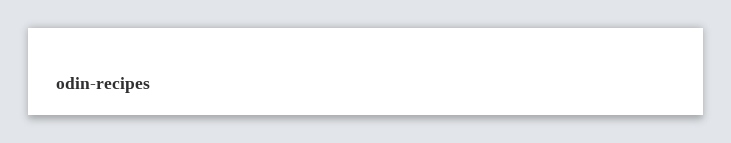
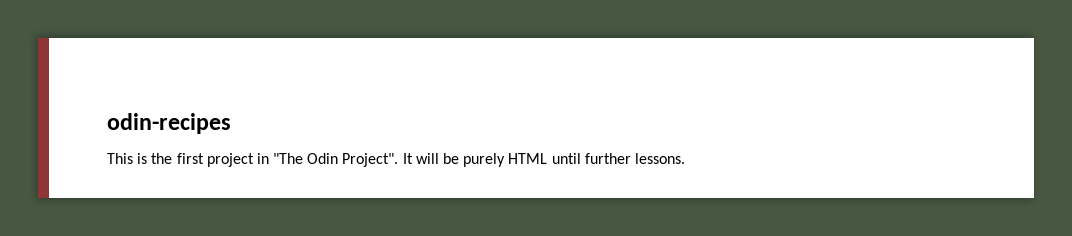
(150, 85) none -> [107,153,685,167] // This is the first project in "The Odin Project". It will be purely HTML until further lessons.

